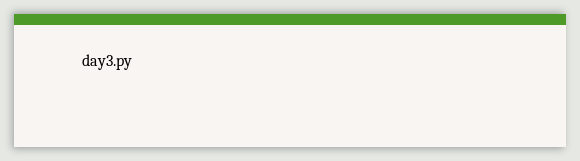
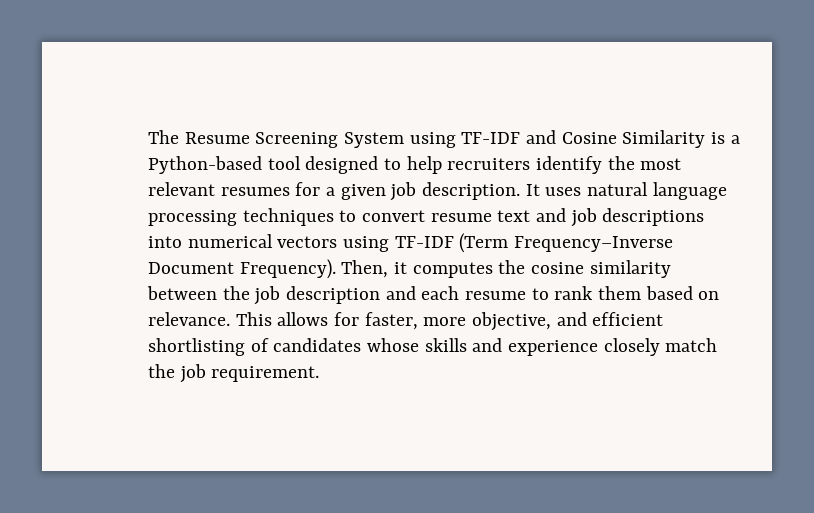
[82,54,132,70] day3.py -> [148,130,740,148] [148,156,682,174] [148,182,727,201] [148,208,705,227] [148,233,674,253] [148,259,671,279] [147,286,720,305] [148,312,664,331] [148,338,718,356] [148,364,320,383] The Resume Screening System using TF-IDF and Cosine Similarity is a Python-based tool designed to help recruiters identify the most relevant resumes for a given job description. It uses natural language processing techniques to convert resume text and job descriptions into numerical vectors using TF-IDF (Term Frequency–Inverse Document Frequency). Then, it computes the cosine similarity between the job description and each resume to rank them based on relevance. This allows for faster, more objective, and efficient shortlisting of candidates whose skills and experience closely match the job requirement.

